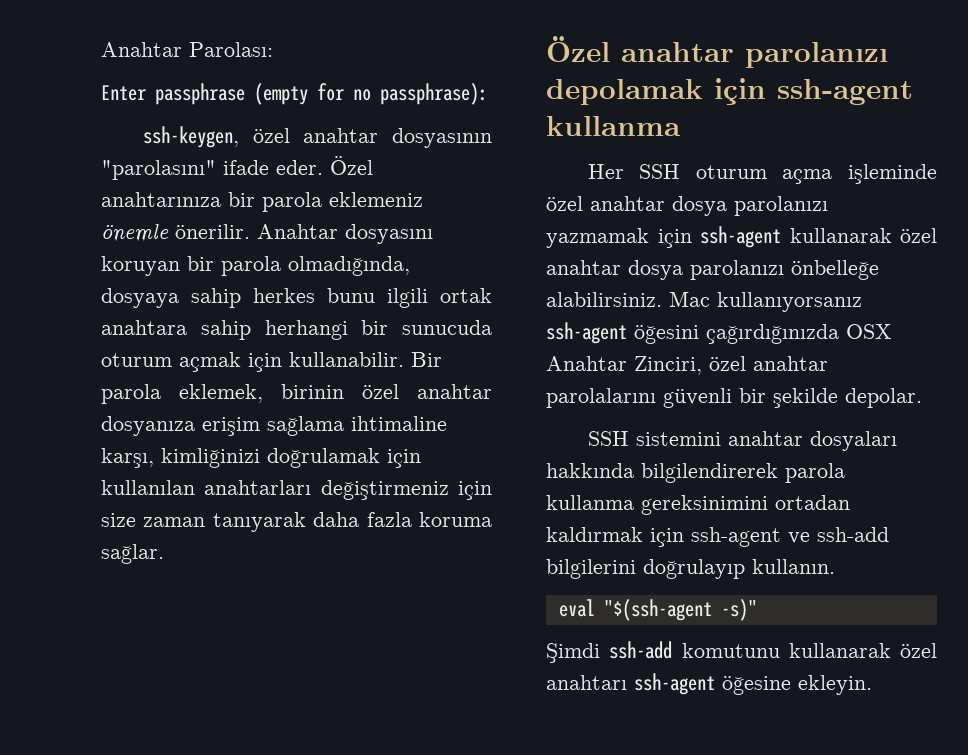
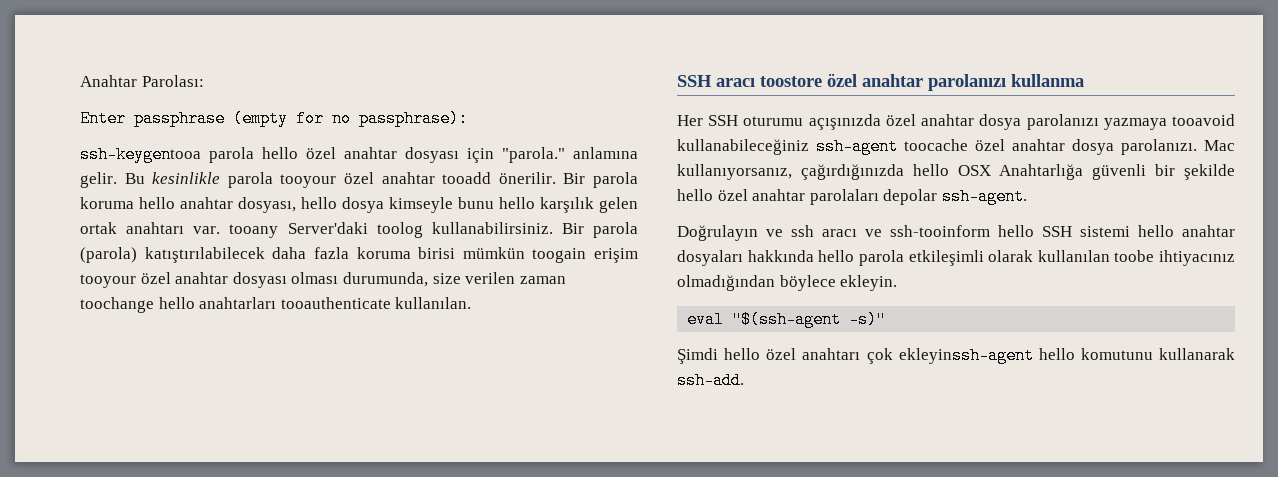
[142,126,492,148] [101,156,373,180] [101,192,423,212] [101,224,433,244] [101,256,410,276] [101,288,492,308] [101,320,492,340] [101,352,442,372] [101,384,492,404] [101,416,447,436] [101,448,421,468] [101,480,492,500] [101,512,492,532] [101,544,164,564] [546,36,888,68] [546,78,913,105] ssh-keygen, özel anahtar dosyasının "parolasını" ifade eder. Özel anahtarınıza bir parola eklemeniz önemle önerilir. Anahtar dosyasını koruyan bir parola olmadığında, dosyaya sahip herkes bunu ilgili ortak anahtara sahip herhangi bir sunucuda oturum açmak için kullanabilir. Bir parola eklemek, birinin özel anahtar dosyanıza erişim sağlama ihtimaline karşı, kimliğinizi doğrulamak için kullanılan anahtarları değiştirmeniz için size zaman tanıyarak daha fazla koruma sağlar. // Özel anahtar parolanızı depolamak için ssh-agent -> [80,146,638,163] [80,172,639,188] [80,197,638,213] [80,222,638,238] [80,247,638,263] [80,272,566,288] [80,297,472,313] [677,73,1006,91] ssh-keygentooa parola hello özel anahtar dosyası için "parola." anlamına gelir. Bu kesinlikle parola tooyour özel anahtar tooadd önerilir. Bir parola koruma hello anahtar dosyası, hello dosya kimseyle bunu hello karşılık gelen ortak anahtarı var. tooany Server'daki toolog kullanabilirsiniz. Bir parola (parola) katıştırılabilecek daha fazla koruma birisi mümkün toogain erişim tooyour özel anahtar dosyası olması durumunda, size verilen zaman toochange hello anahtarları tooauthenticate kullanılan. // SSH aracı toostore özel anahtar parolanızı
[695,164,937,184] [546,196,828,216] [546,226,937,248] [546,260,879,280] [546,291,862,312] [546,322,892,344] [546,356,828,375] [546,388,922,408] [587,431,897,451] [546,463,845,483] [546,495,850,515] [546,527,889,547] [546,559,835,579] [558,599,757,621] [546,641,937,663] [546,673,872,695] oturum açma işleminde özel anahtar dosya parolanızı yazmamak için ssh-agent kullanarak özel anahtar dosya parolanızı önbelleğe alabilirsiniz. Mac kullanıyorsanız ssh-agent öğesini çağırdığınızda OSX Anahtar Zinciri, özel anahtar parolalarını güvenli bir şekilde depolar. // SSH sistemini anahtar dosyaları hakkında bilgilendirerek parola kullanma gereksinimini ortadan kaldırmak için ssh-agent ve ssh-add bilgilerini doğrulayıp kullanın. // eval "$(ssh-agent -s)" // Şimdi ssh-add komutunu kullanarak özel anahtarı ssh-agent öğesine ekleyin. -> [743,114,1235,130] [677,138,1235,155] [677,164,1235,180] [677,188,1027,205] [677,225,1235,241] [677,250,1235,266] [677,275,898,291] [687,311,887,328] [677,347,1235,364] [677,372,744,389] oturumu açışınızda özel anahtar dosya parolanızı yazmaya tooavoid kullanabileceğiniz ssh-agent toocache özel anahtar dosya parolanızı. Mac kullanıyorsanız, çağırdığınızda hello OSX Anahtarlığa güvenli bir şekilde hello özel anahtar parolaları depolar ssh-agent. // Doğrulayın ve ssh aracı ve ssh-tooinform hello SSH sistemi hello anahtar dosyaları hakkında hello parola etkileşimli olarak kullanılan toobe ihtiyacınız olmadığından böylece ekleyin. // eval "$(ssh-agent -s)" // Şimdi hello özel anahtarı çok ekleyinssh-agent hello komutunu kullanarak ssh-add.

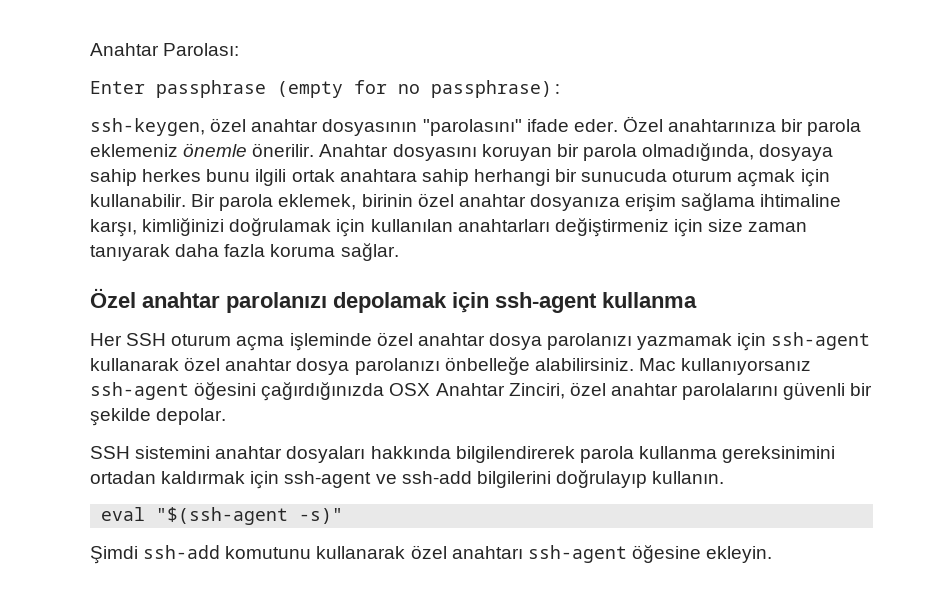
[80,146,638,163] [80,172,639,188] [80,197,638,213] [80,222,638,238] [80,247,638,263] [80,272,566,288] [80,297,472,313] [677,73,1006,91] ssh-keygentooa parola hello özel anahtar dosyası için "parola." anlamına gelir. Bu kesinlikle parola tooyour özel anahtar tooadd önerilir. Bir parola koruma hello anahtar dosyası, hello dosya kimseyle bunu hello karşılık gelen ortak anahtarı var. tooany Server'daki toolog kullanabilirsiniz. Bir parola (parola) katıştırılabilecek daha fazla koruma birisi mümkün toogain erişim tooyour özel anahtar dosyası olması durumunda, size verilen zaman toochange hello anahtarları tooauthenticate kullanılan. // SSH aracı toostore özel anahtar parolanızı -> [90,116,862,136] [90,143,834,161] [90,169,830,187] [90,193,842,212] [90,218,808,237] [90,243,399,261] [90,288,597,313] ssh-keygen, özel anahtar dosyasının "parolasını" ifade eder. Özel anahtarınıza bir parola eklemeniz önemle önerilir. Anahtar dosyasını koruyan bir parola olmadığında, dosyaya sahip herkes bunu ilgili ortak anahtara sahip herhangi bir sunucuda oturum açmak için kullanabilir. Bir parola eklemek, birinin özel anahtar dosyanıza erişim sağlama ihtimaline karşı, kimliğinizi doğrulamak için kullanılan anahtarları değiştirmeniz için size zaman tanıyarak daha fazla koruma sağlar. // Özel anahtar parolanızı depolamak için ssh-agent
[743,114,1235,130] [677,138,1235,155] [677,164,1235,180] [677,188,1027,205] [677,225,1235,241] [677,250,1235,266] [677,275,898,291] [687,311,887,328] [677,347,1235,364] [677,372,744,389] oturumu açışınızda özel anahtar dosya parolanızı yazmaya tooavoid kullanabileceğiniz ssh-agent toocache özel anahtar dosya parolanızı. Mac kullanıyorsanız, çağırdığınızda hello OSX Anahtarlığa güvenli bir şekilde hello özel anahtar parolaları depolar ssh-agent. // Doğrulayın ve ssh aracı ve ssh-tooinform hello SSH sistemi hello anahtar dosyaları hakkında hello parola etkileşimli olarak kullanılan toobe ihtiyacınız olmadığından böylece ekleyin. // eval "$(ssh-agent -s)" // Şimdi hello özel anahtarı çok ekleyinssh-agent hello komutunu kullanarak ssh-add. -> [171,332,871,351] [90,357,812,375] [90,382,873,401] [90,408,227,426] [90,446,836,463] [90,470,725,489] [101,507,344,525] [90,545,773,564] oturum açma işleminde özel anahtar dosya parolanızı yazmamak için ssh-agent kullanarak özel anahtar dosya parolanızı önbelleğe alabilirsiniz. Mac kullanıyorsanız ssh-agent öğesini çağırdığınızda OSX Anahtar Zinciri, özel anahtar parolalarını güvenli bir şekilde depolar. // SSH sistemini anahtar dosyaları hakkında bilgilendirerek parola kullanma gereksinimini ortadan kaldırmak için ssh-agent ve ssh-add bilgilerini doğrulayıp kullanın. // eval "$(ssh-agent -s)" // Şimdi ssh-add komutunu kullanarak özel anahtarı ssh-agent öğesine ekleyin.

